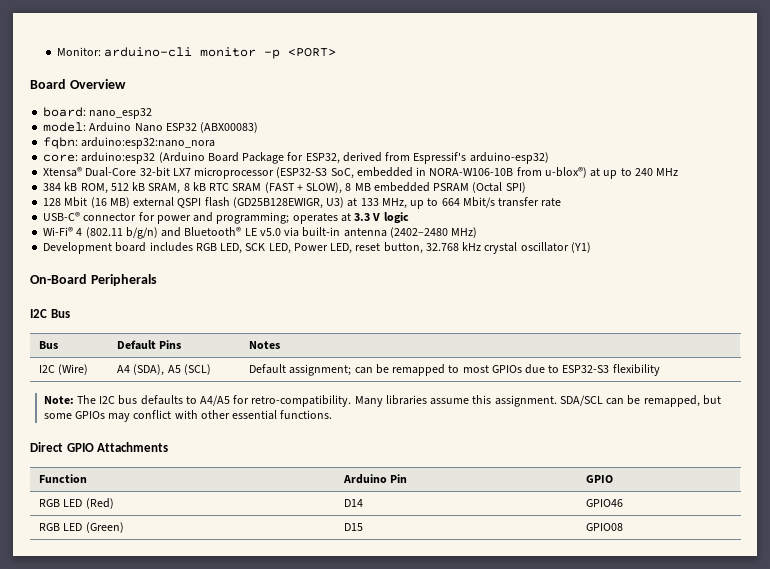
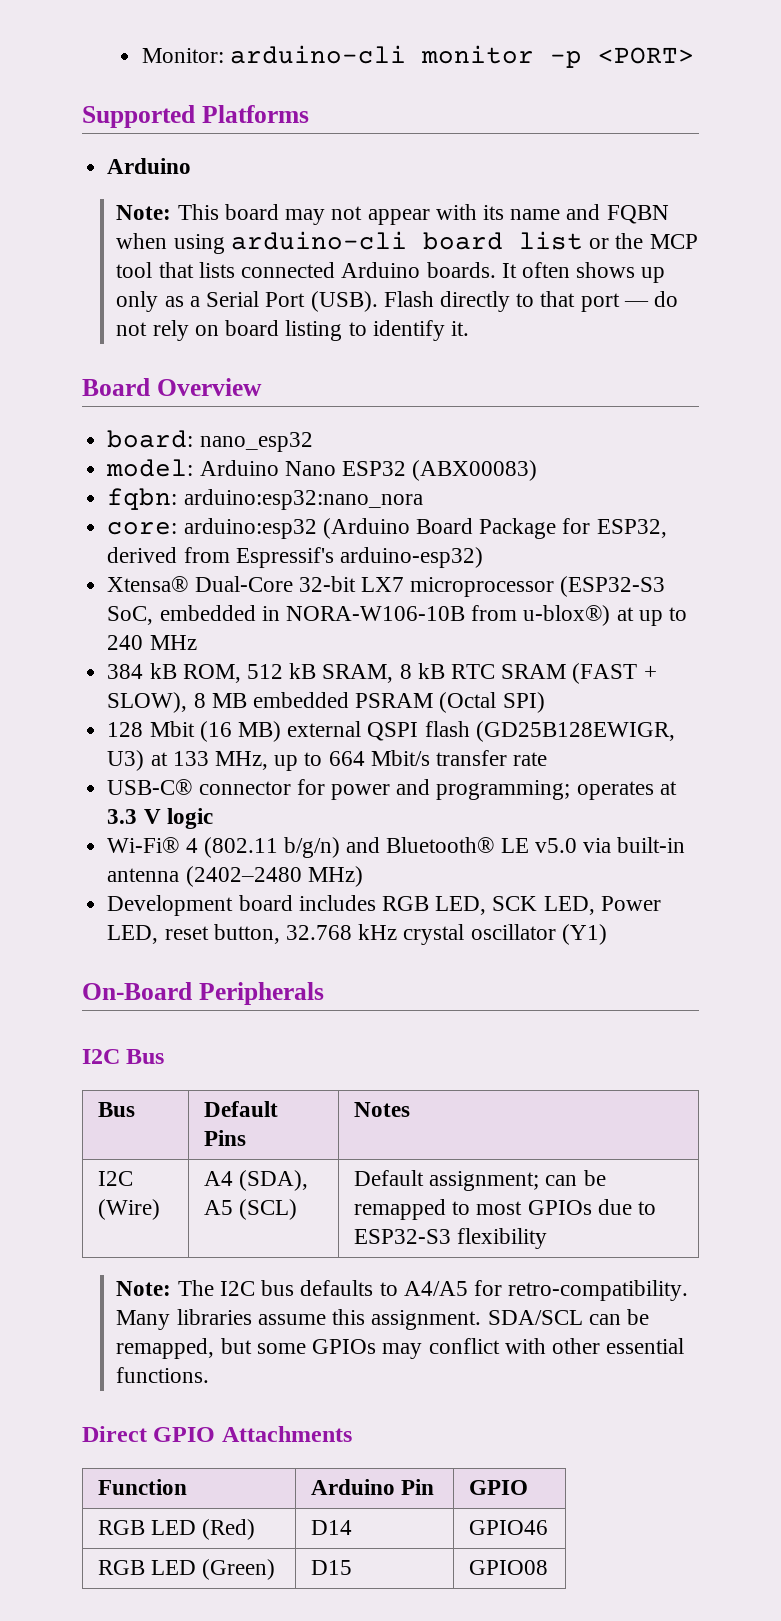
(337, 52) none -> [82,105,309,128] [107,158,192,174] [116,204,669,225] [116,231,698,254] [116,262,666,283] [116,291,678,312] [116,320,469,341] // Supported Platforms // Arduino // Note: This board may not appear with its name and FQBN when using arduino-cli board list or the MCP tool that lists connected Arduino boards. It often shows up only as a Serial Port (USB). Flash directly to that port — do not rely on board listing to identify it.

